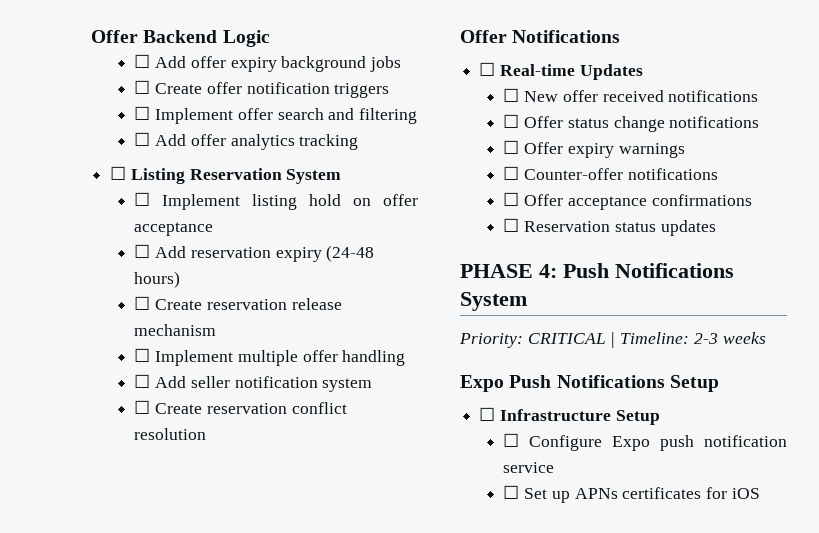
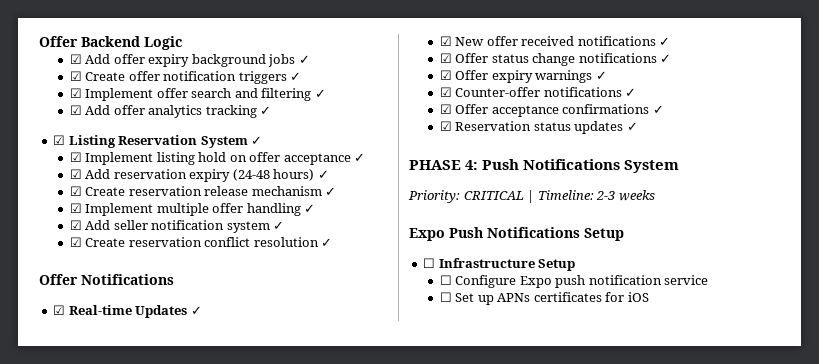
[134,54,151,68] ☐ -> [69,54,82,64] ☑
[134,80,151,94] // ☐ -> [298,55,310,64] [69,71,82,81] ✓ // ☑
[134,106,151,120] // ☐ -> [290,72,302,81] [69,88,82,98] ✓ // ☑
[134,132,151,146] // ☐ -> [314,89,326,98] [69,105,82,115] ✓ // ☑
[110,166,127,180] // ☐ -> [260,106,272,115] [53,135,66,145] ✓ // ☑
[134,192,151,206] // ☐ -> [251,136,263,145] [69,152,82,162] ✓ // ☑
[134,244,151,258] // ☐ -> [354,153,366,162] [69,169,82,179] ✓ // ☑
[134,296,151,310] // ☐ -> [317,170,329,179] [69,186,82,196] ✓ // ☑
[134,348,151,362] // ☐ -> [325,187,337,196] [69,203,82,213] ✓ // ☑
[134,374,151,388] // ☐ -> [304,204,316,213] [69,220,82,230] ✓ // ☑
[134,400,151,414] // ☐ -> [273,221,285,230] [69,237,82,247] ✓ // ☑
(207, 434) none -> [321,238,333,247] ✓
[479,62,496,76] ☐ -> [53,305,66,315] ☑
[503,88,520,102] // ☐ -> [190,306,202,315] [439,36,452,46] ✓ // ☑
[503,114,520,128] // ☐ -> [659,37,671,46] [439,53,452,63] ✓ // ☑
[503,140,520,154] // ☐ -> [660,54,672,63] [439,70,452,80] ✓ // ☑
[503,166,520,180] // ☐ -> [595,71,607,80] [439,87,452,97] ✓ // ☑
[503,192,520,206] // ☐ -> [625,88,637,97] [439,104,452,114] ✓ // ☑
[503,218,520,232] // ☐ -> [652,105,664,114] [439,121,452,131] ✓ // ☑
(716, 228) none -> [626,122,638,131] ✓

